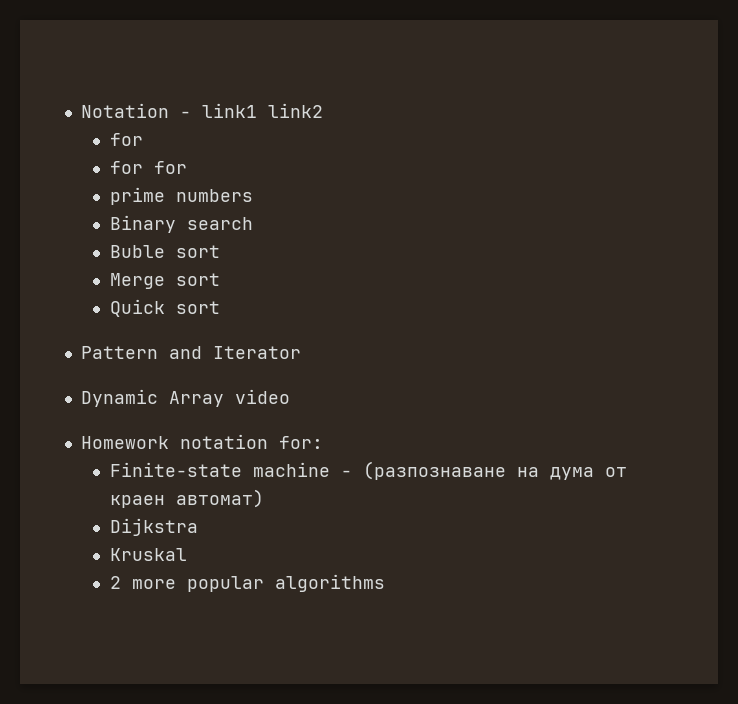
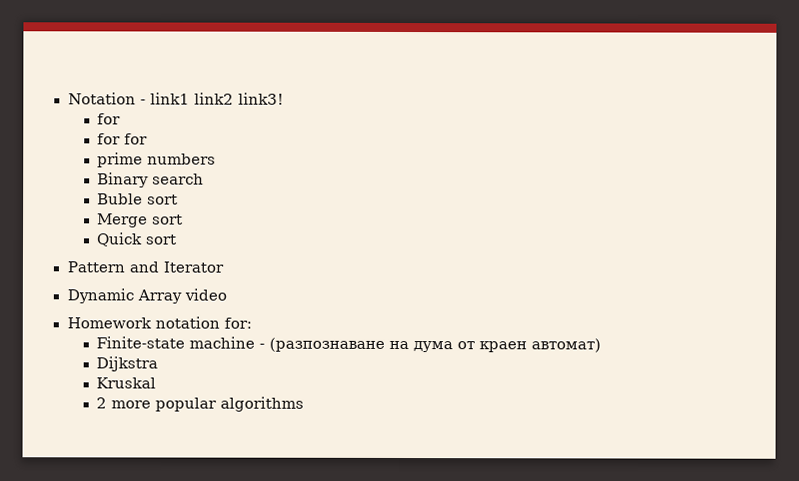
(323, 110) none -> [237,92,284,105] link3!

